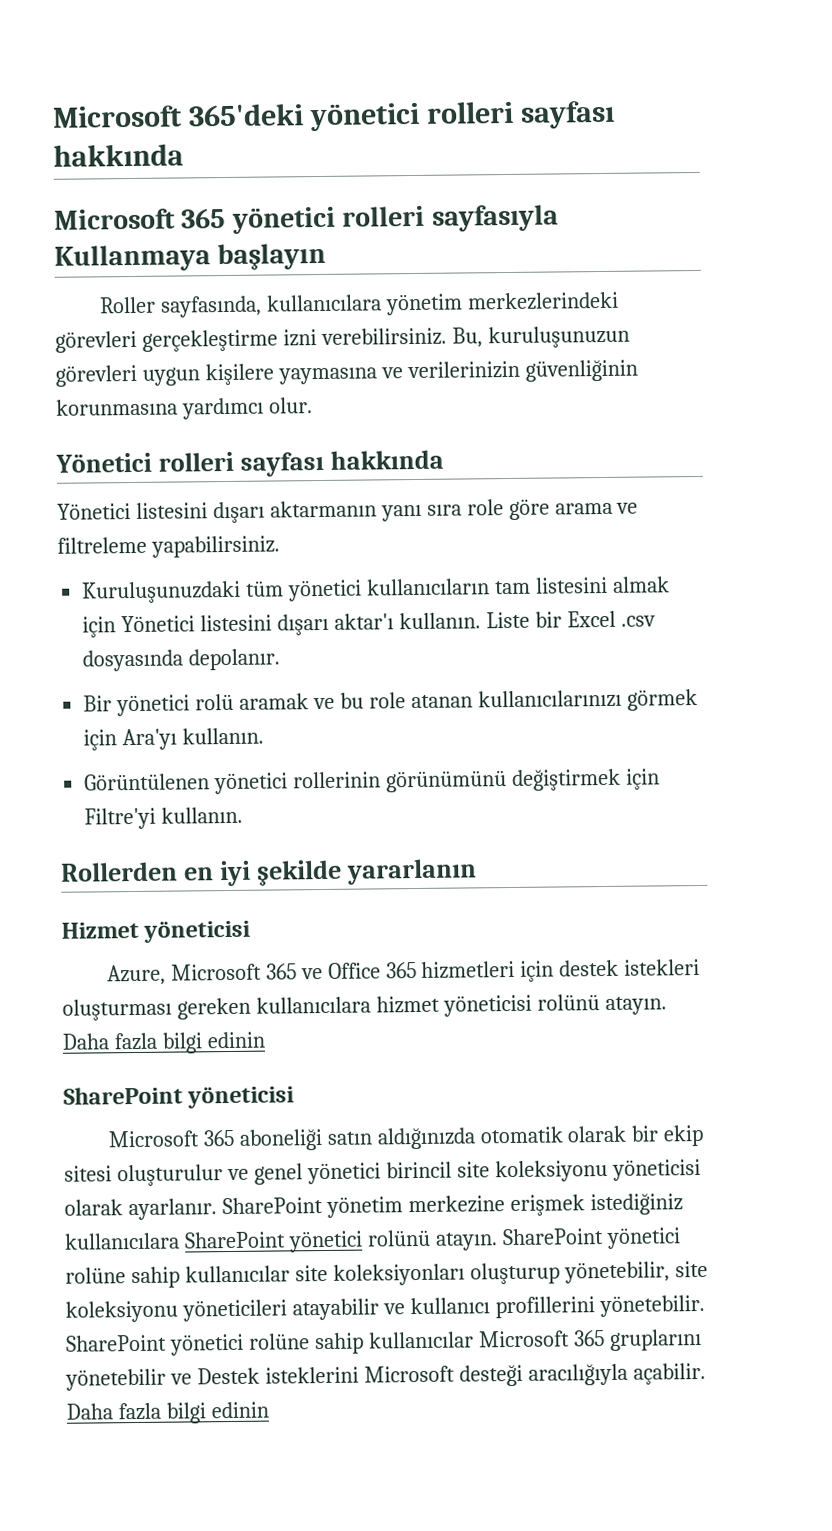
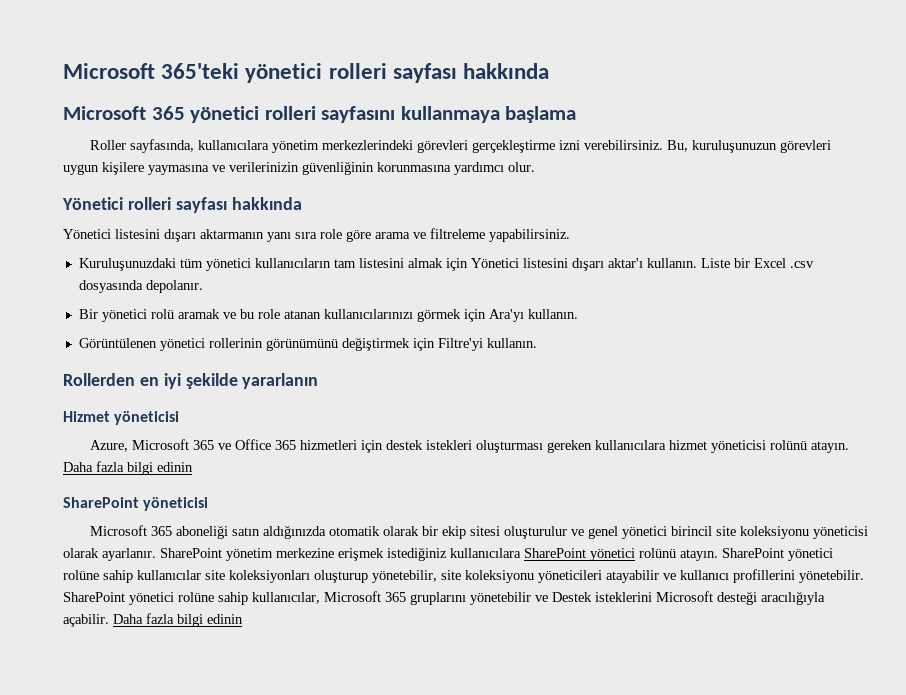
[52,103,305,128] Microsoft 365'deki -> [63,63,240,79] Microsoft 365'teki
[431,204,559,232] [54,242,327,272] sayfasıyla Kullanmaya başlayın -> [321,106,577,123] sayfasını kullanmaya başlama
[368,1331,474,1349] kullanıcılar -> [252,592,320,604] kullanıcılar,

